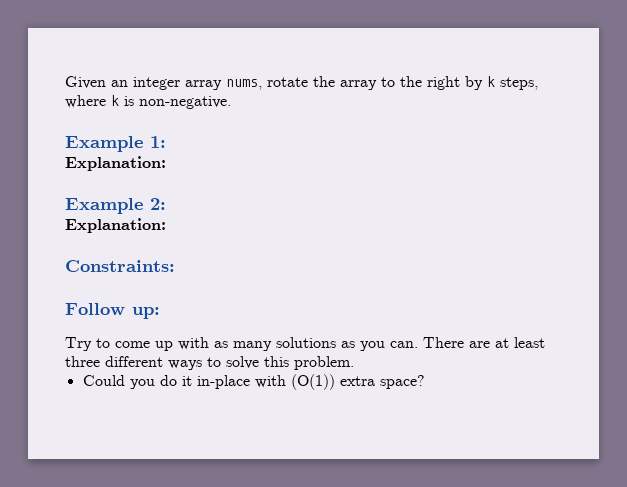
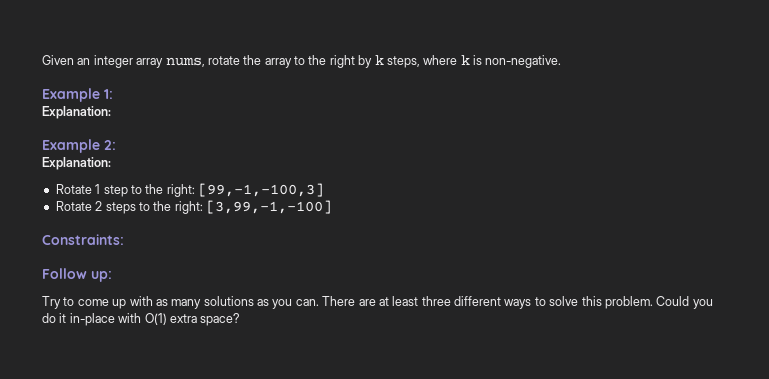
(166, 225) none -> [55,183,324,197] [55,200,332,214] // Rotate 1 step to the right: [99,-1,-100,3] // Rotate 2 steps to the right: [3,99,-1,-100]
(354, 363) // -> (653, 302) none
[290,374,335,390] (O(1)) -> [144,313,167,325] O(1)

